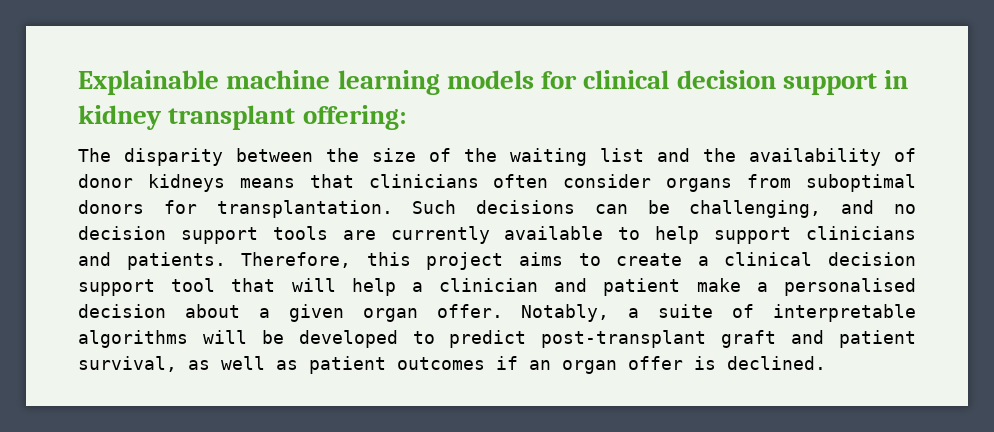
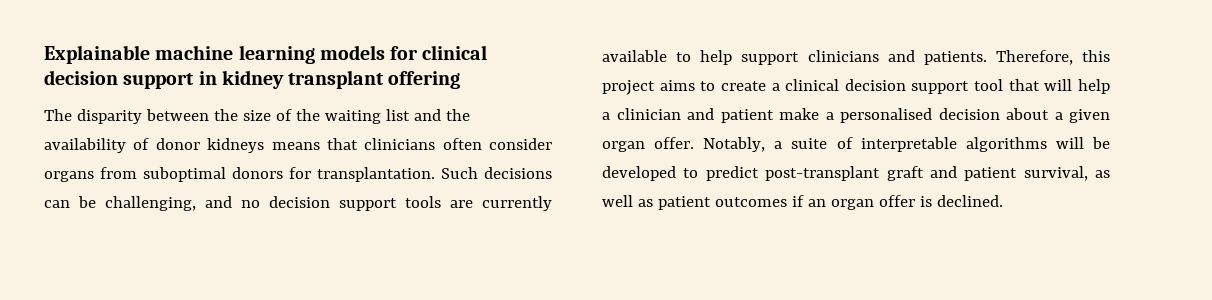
[302,105,407,130] offering: -> [388,71,461,89] offering

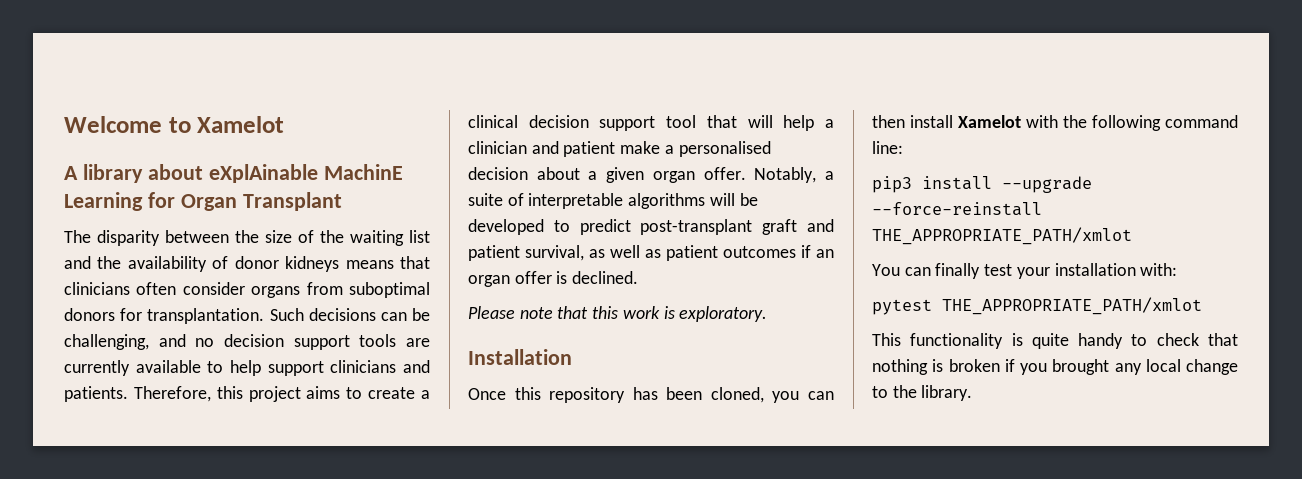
[44,45,488,64] [44,70,461,89] Explainable machine learning models for clinical decision support in kidney transplant offering -> [64,116,285,133] [64,164,403,183] [64,192,342,211] Welcome to Xamelot // A library about eXplAinable MachinE Learning for Organ Transplant
(1003, 201) none -> [468,306,768,322] [468,349,572,365] [468,387,834,403] [872,115,1238,131] [872,141,903,154] [872,176,1092,193] [872,202,1042,216] [872,227,1132,245] [872,263,1178,279] [872,297,1202,315] [872,333,1238,349] [872,359,1238,375] [872,385,973,401] // Please note that this work is exploratory. // Installation // Once this repository has been cloned, you can then install Xamelot with the following command line: // pip3 install --upgrade --force-reinstall THE_APPROPRIATE_PATH/xmlot // You can finally test your installation with: // pytest THE_APPROPRIATE_PATH/xmlot // This functionality is quite handy to check that nothing is broken if you brought any local change to the library.

